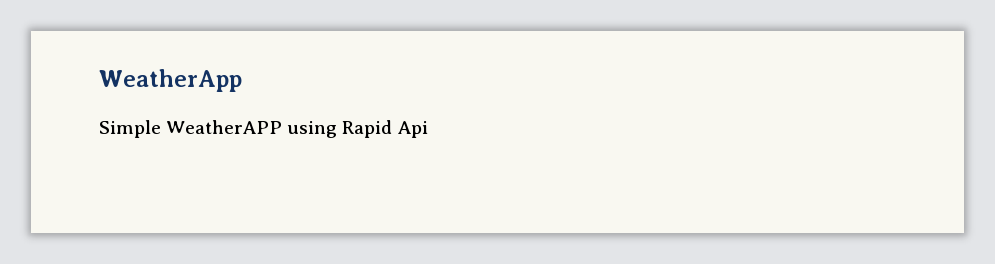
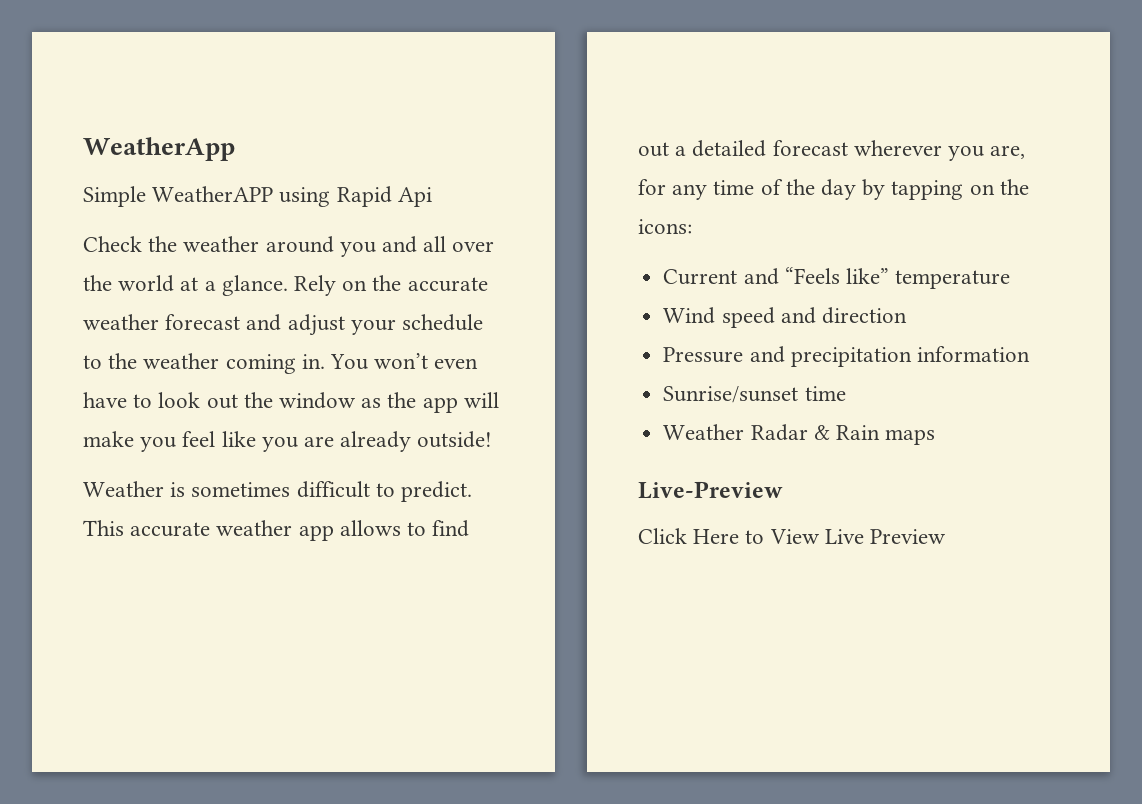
(428, 129) none -> [83,236,495,257] [83,275,488,296] [83,314,484,336] [83,353,479,374] [83,392,499,413] [83,431,493,452] [83,481,473,502] [83,520,470,541] [638,140,1026,161] [638,179,1029,200] [638,219,692,234] [663,267,1011,289] [663,307,907,328] [663,346,1030,367] [663,386,846,403] [663,424,936,445] [638,481,783,499] [638,528,947,544] // Check the weather around you and all over the world at a glance. Rely on the accurate weather forecast and adjust your schedule to the weather coming in. You won’t even have to look out the window as the app will make you feel like you are already outside! // Weather is sometimes difficult to predict. This accurate weather app allows to find out a detailed forecast wherever you are, for any time of the day by tapping on the icons: // Current and “Feels like” temperature // Wind speed and direction // Pressure and precipitation information // Sunrise/sunset time // Weather Radar & Rain maps // Live-Preview // Click Here to View Live Preview

